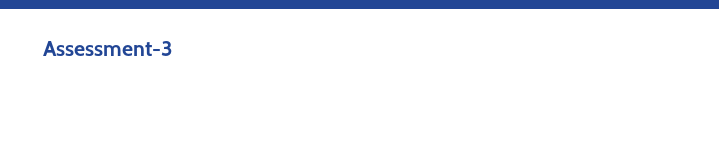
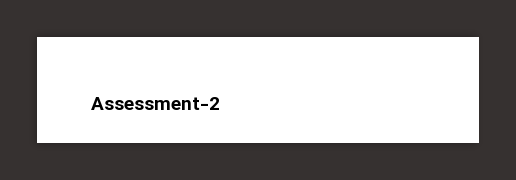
[43,41,173,56] Assessment-3 -> [91,97,220,110] Assessment-2

